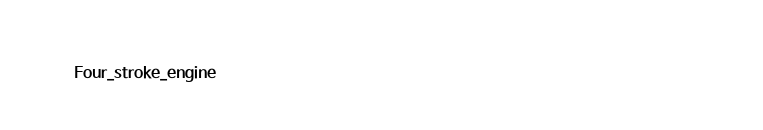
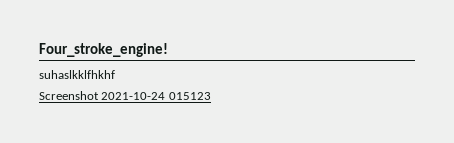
[74,66,216,82] Four_stroke_engine -> [39,43,168,57] [39,70,115,79] [39,91,211,100] Four_stroke_engine! // suhaslkklfhkhf // Screenshot 2021-10-24 015123

